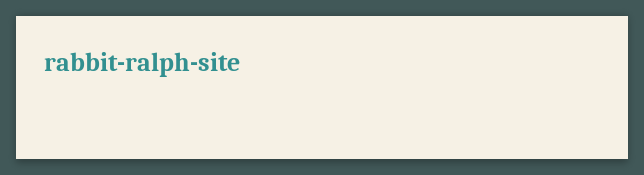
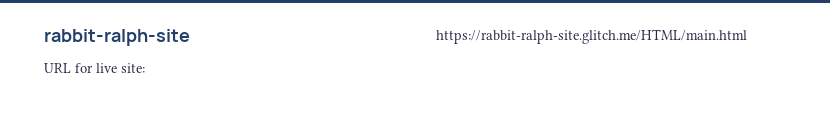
(240, 64) none -> [44,63,145,73] [436,29,747,44] // URL for live site: https://rabbit-ralph-site.glitch.me/HTML/main.html

